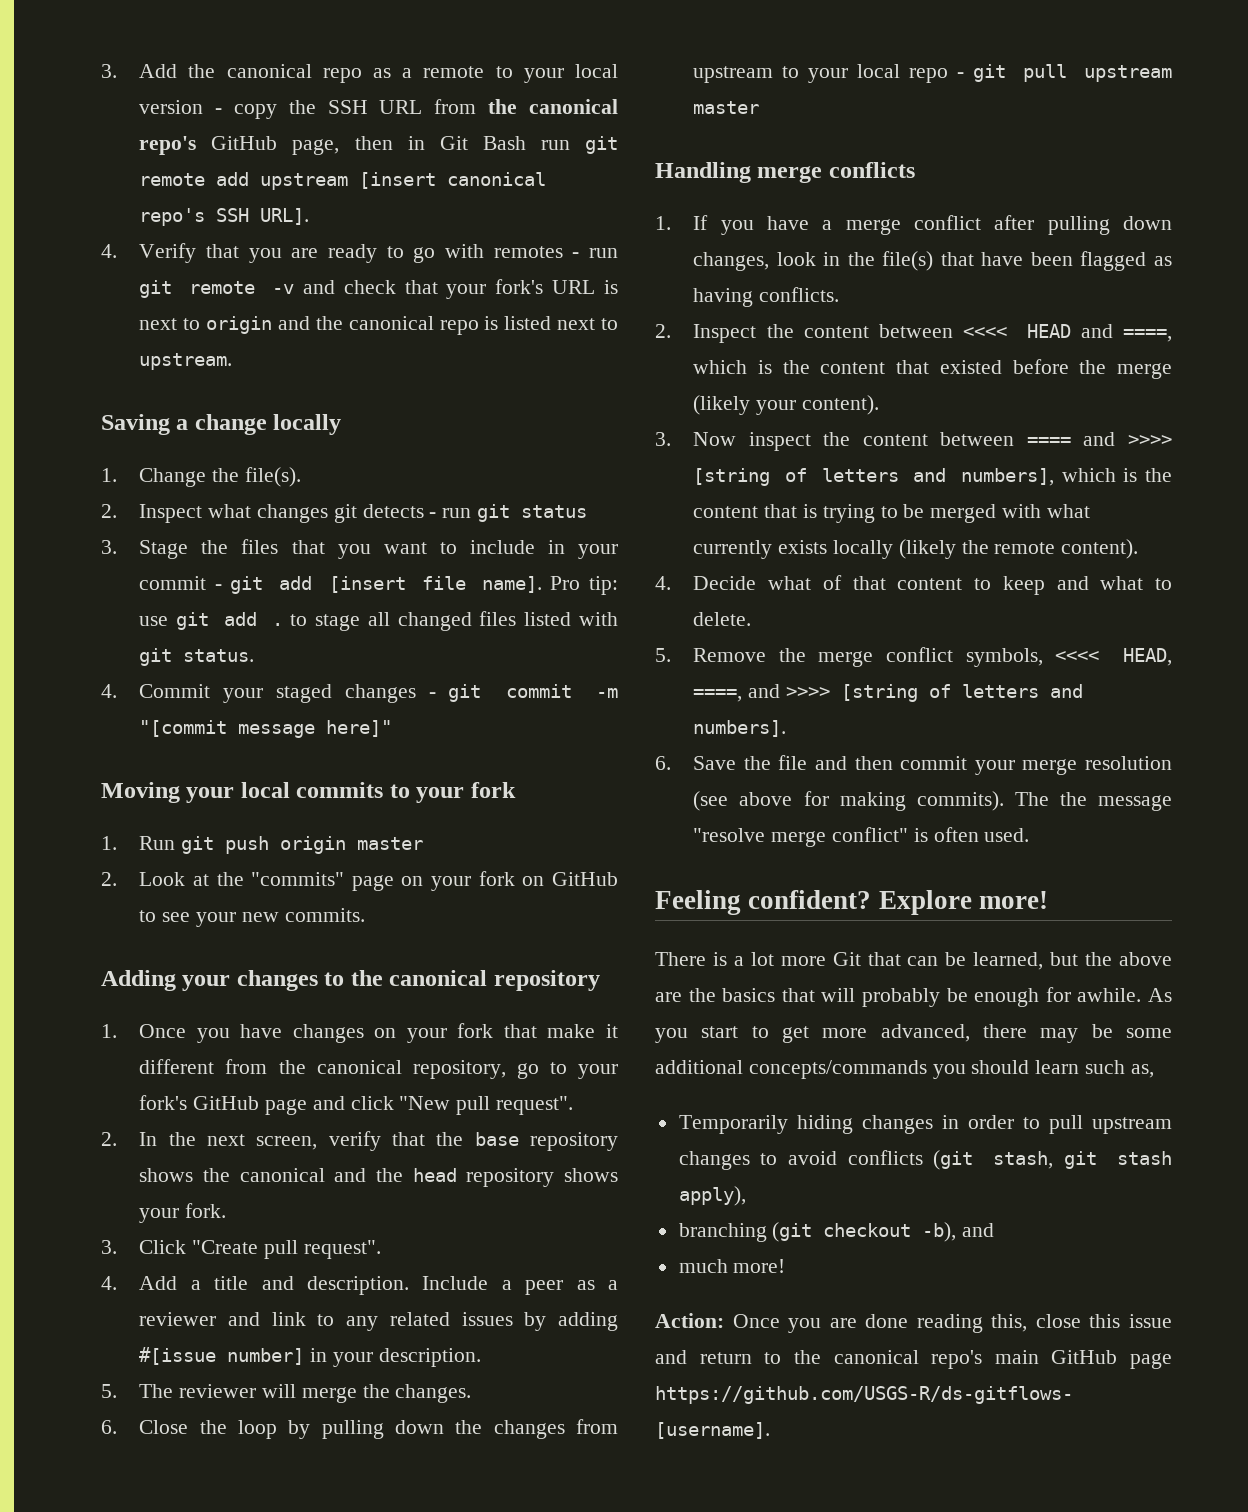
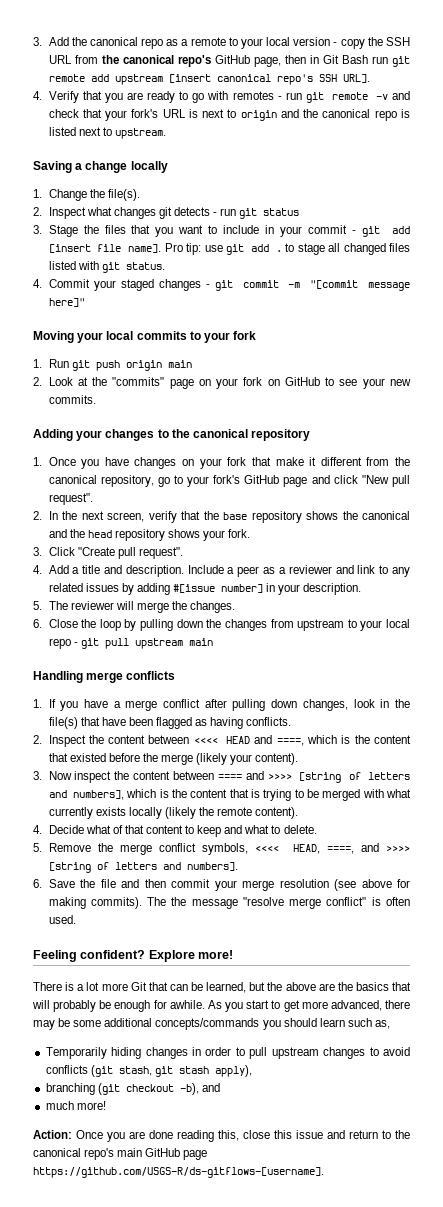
[357,837,424,850] master -> [167,360,192,368] main
[693,101,760,114] master -> [188,638,213,646] main

